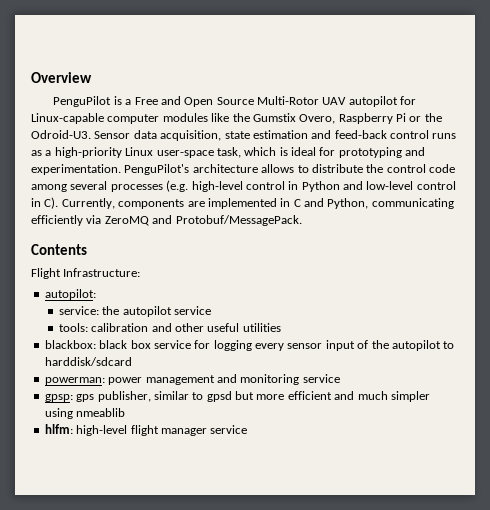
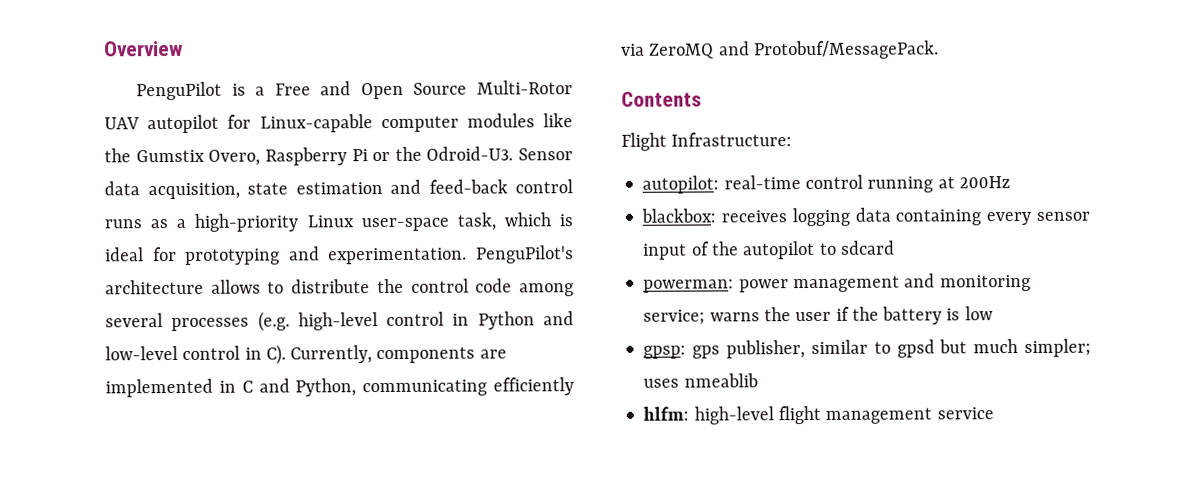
[58,306,211,317] [58,323,281,332] [44,340,252,351] // service: the autopilot service // tools: calibration and other useful utilities // blackbox: black box service for logging -> [723,174,1010,193] [641,207,982,227] real-time control running at 200Hz // blackbox: receives logging data containing
[44,357,132,366] harddisk/sdcard -> [840,240,895,255] sdcard
[302,374,340,383] service -> [643,306,993,325] service; warns the user if the battery is low
[256,391,430,402] [44,408,73,419] more efficient and much simpler using -> [973,338,1091,357] [643,378,680,388] much simpler; uses
[160,428,207,436] manager -> [825,407,933,424] management

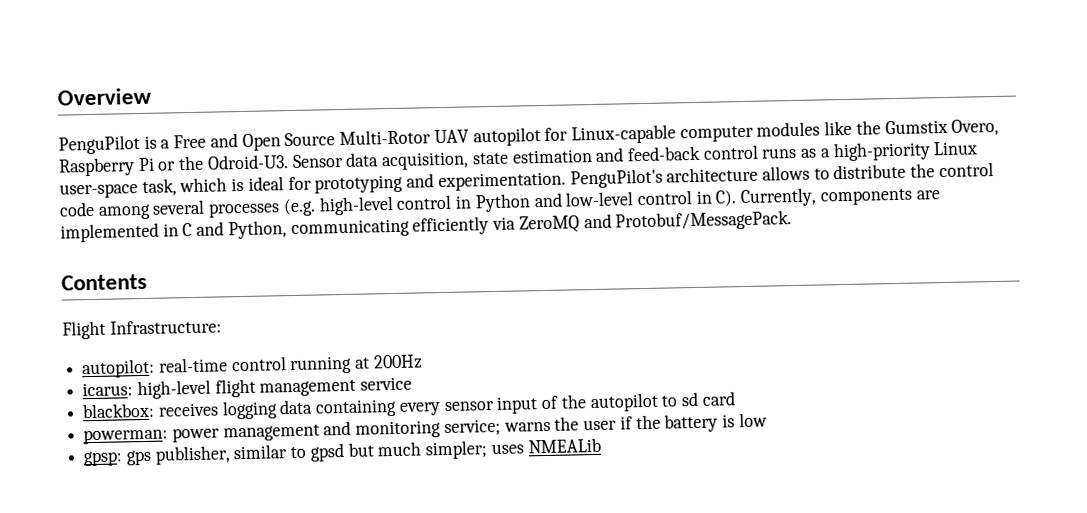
(1010, 182) none -> [82,376,413,400] // icarus: high-level flight management service
[840,240,895,255] sdcard -> [680,391,735,407] sd card
[683,373,758,388] [643,405,994,425] nmeablib // hlfm: high-level flight management service -> [527,437,601,454] NMEALib

